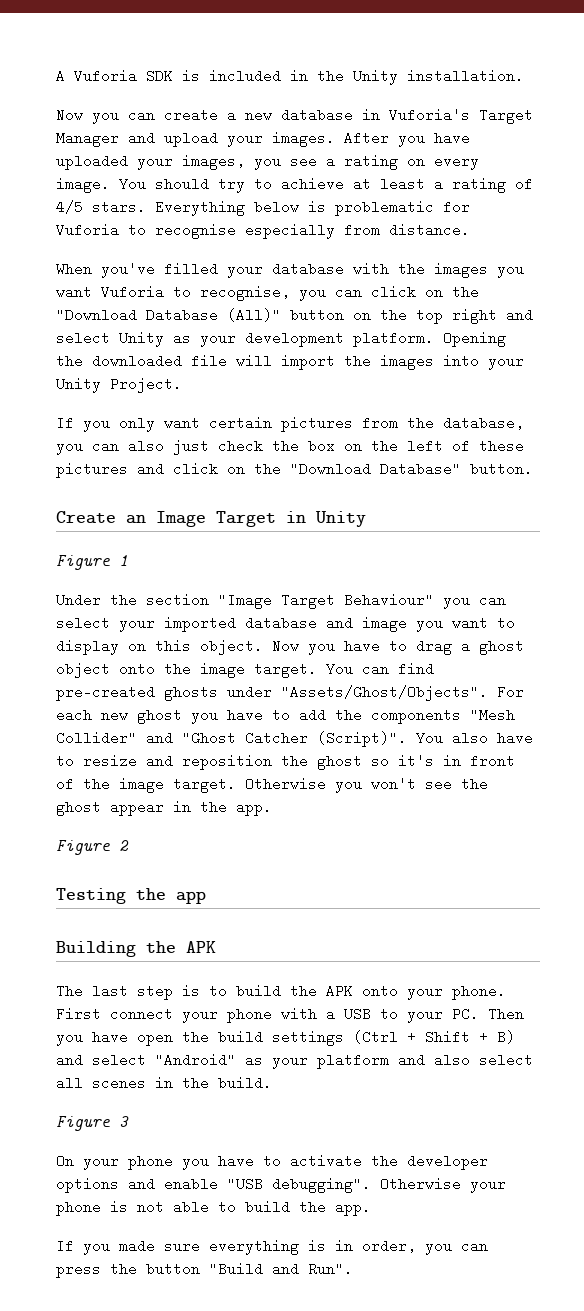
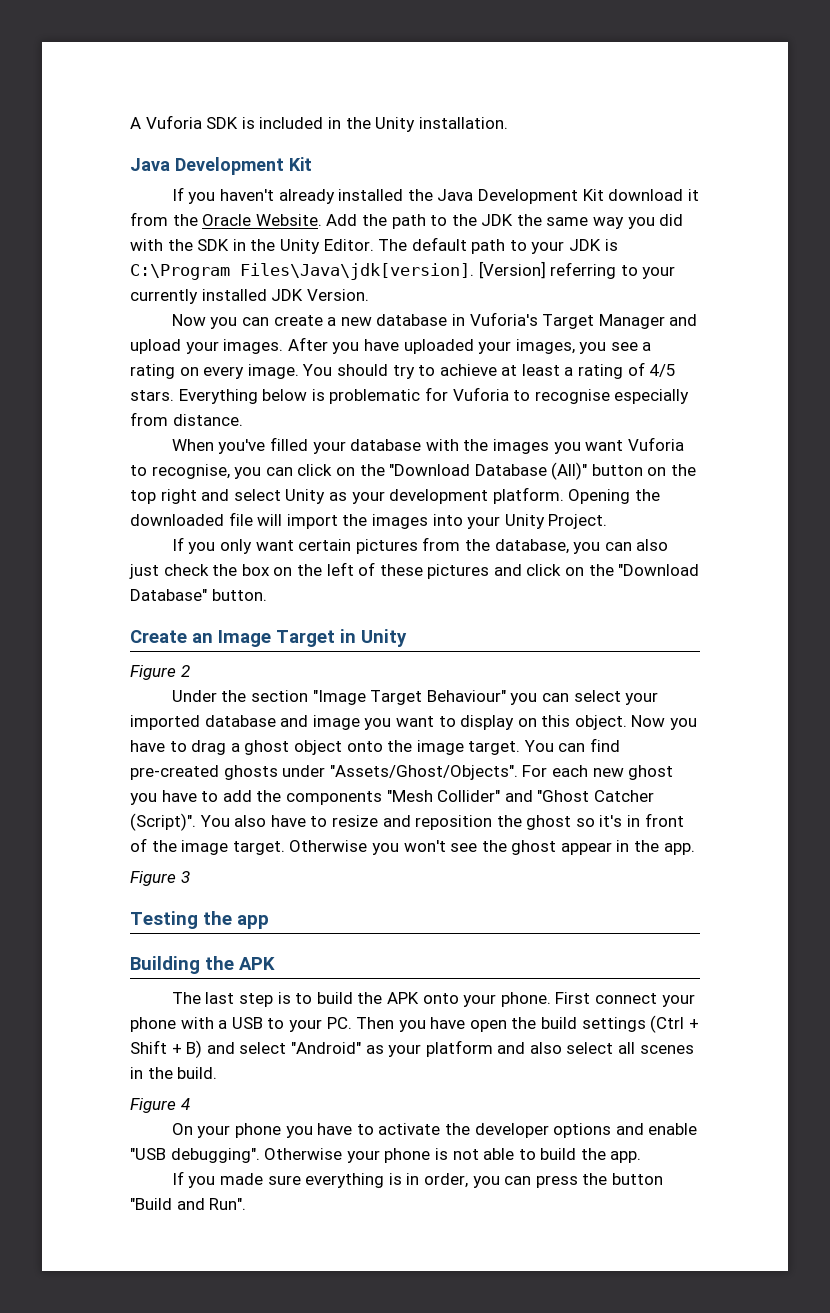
(524, 76) none -> [130,157,312,175] [171,187,699,204] [130,212,684,229] [130,237,618,254] [130,261,676,280] [130,289,369,304] // Java Development Kit // If you haven't already installed the Java Development Kit download it from the Oracle Website. Add the path to the JDK the same way you did with the SDK in the Unity Editor. The default path to your JDK is C:\Program Files\Java\jdk[version]. [Version] referring to your currently installed JDK Version.
[119,555,128,566] 1 -> [180,665,190,677] 2
[119,840,129,851] 2 -> [180,871,190,883] 3
[119,1116,129,1127] 3 -> [180,1098,190,1110] 4

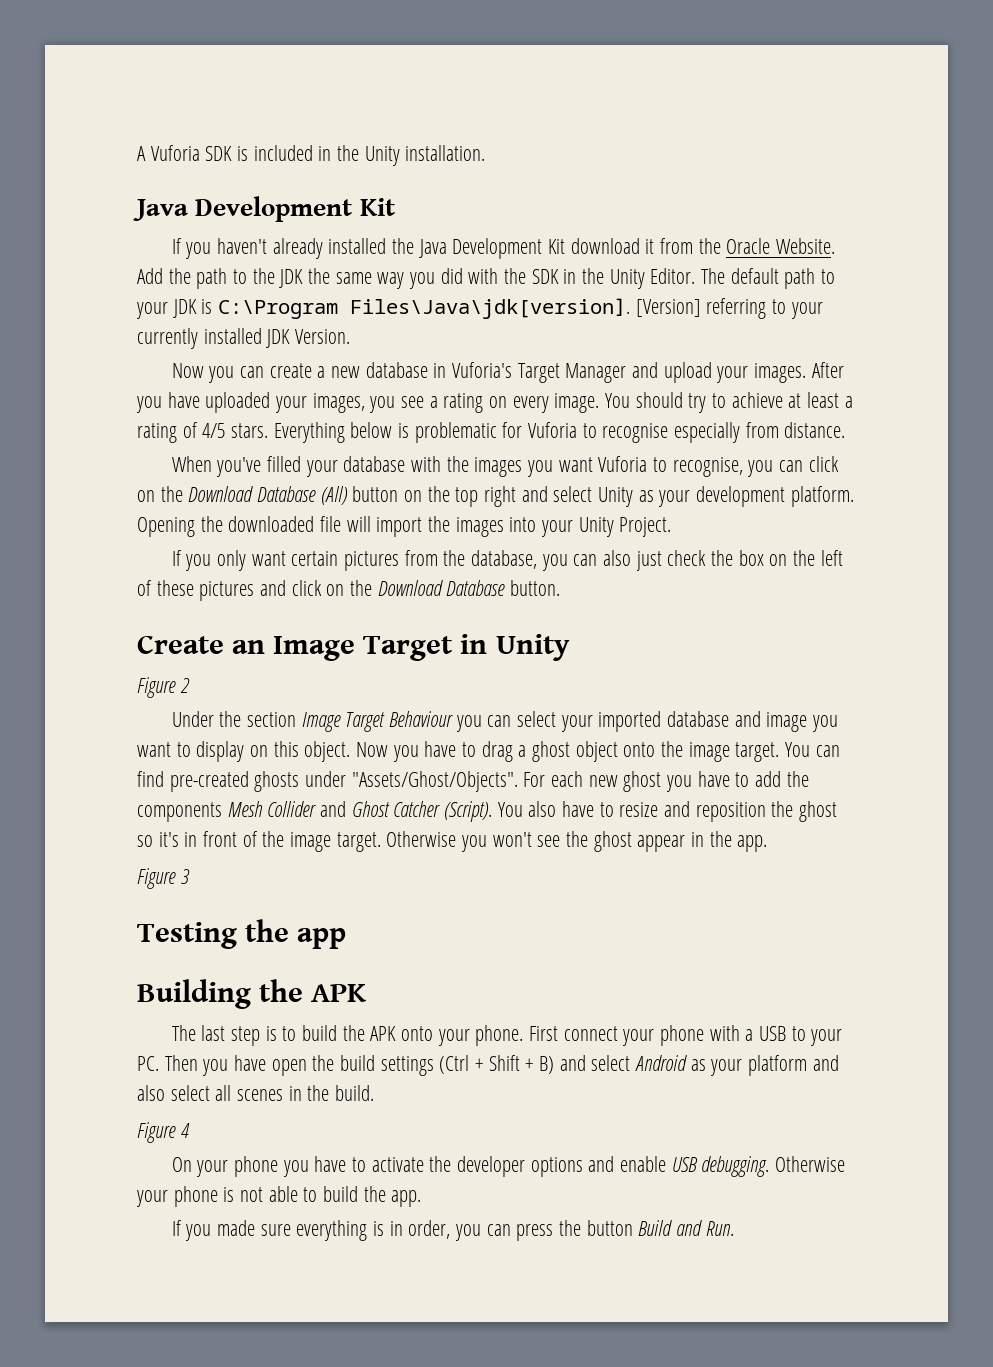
[389,462,588,480] "Download Database (All)" -> [188,486,348,505] Download Database (All)
[618,564,700,576] [130,589,207,601] "Download Database" -> [377,580,506,596] Download Database
[312,690,506,705] "Image Target Behaviour" -> [301,711,454,732] Image Target Behaviour
[386,790,654,802] [130,813,196,831] "Mesh Collider" and "Ghost Catcher (Script)". -> [227,801,493,822] Mesh Collider and Ghost Catcher (Script).
[290,1042,361,1054] "Android" -> [635,1055,688,1071] Android
[130,1148,260,1163] "USB debugging". -> [671,1156,770,1177] USB debugging.
[130,1198,247,1210] "Build and Run". -> [638,1220,734,1236] Build and Run.

